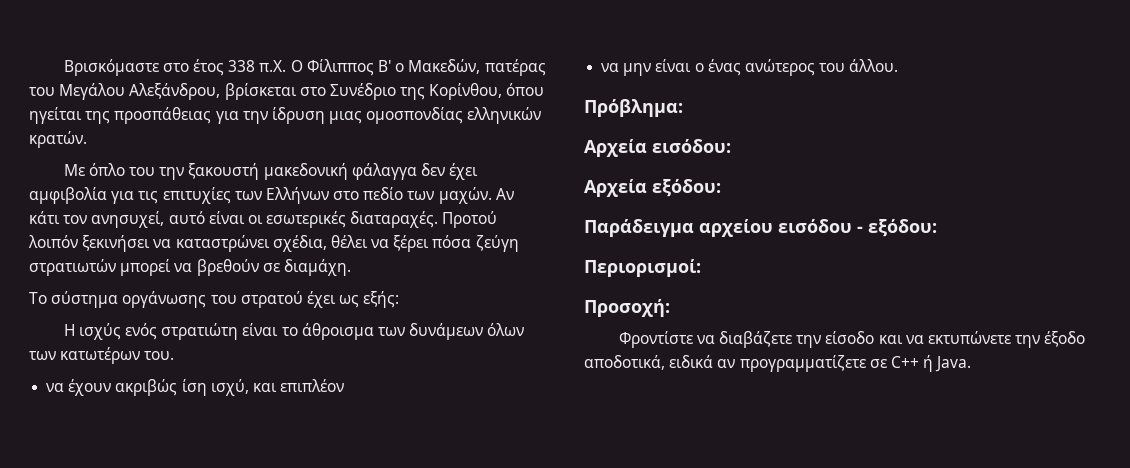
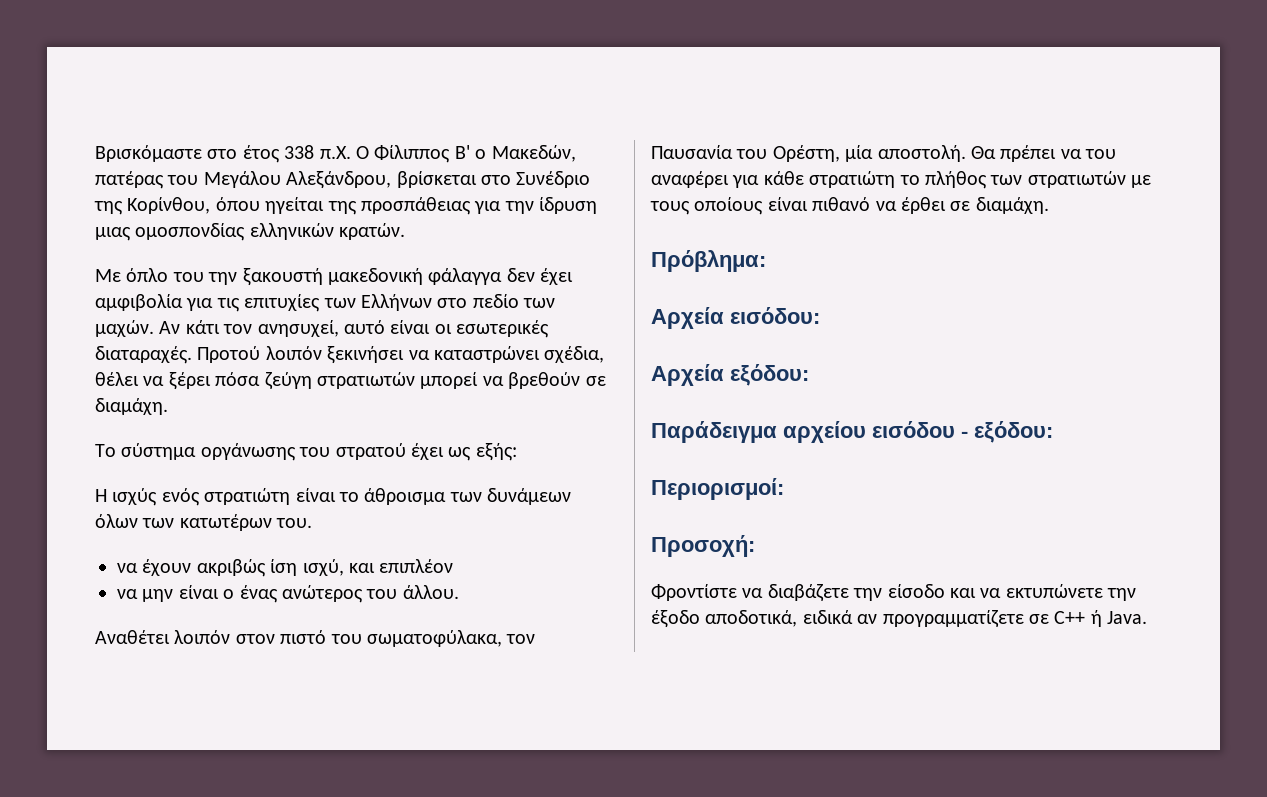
(899, 65) none -> [95,630,536,647] [651,145,1117,162] [651,171,1152,189] [650,197,1049,215] // Αναθέτει λοιπόν στον πιστό του σωματοφύλακα, τον Παυσανία του Ορέστη, μία αποστολή. Θα πρέπει να του αναφέρει για κάθε στρατιώτη το πλήθος των στρατιωτών με τους οποίους είναι πιθανό να έρθει σε διαμάχη.

